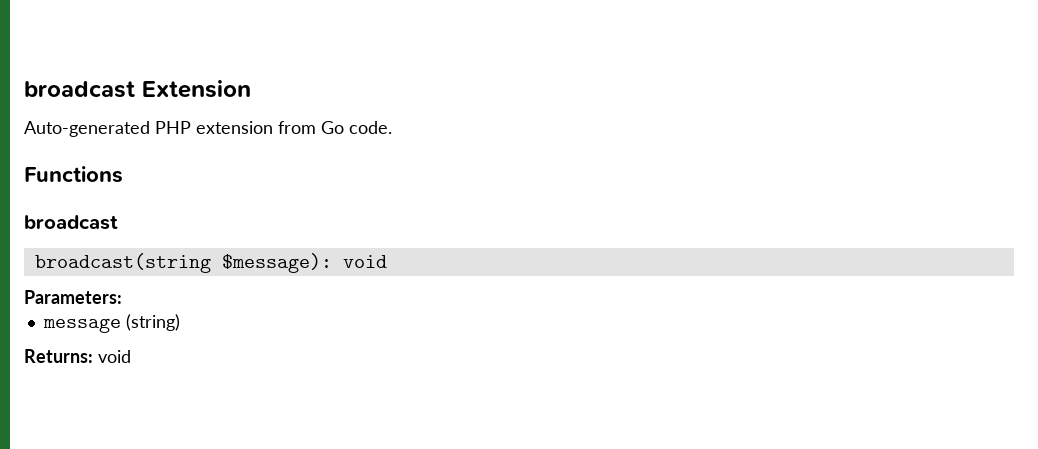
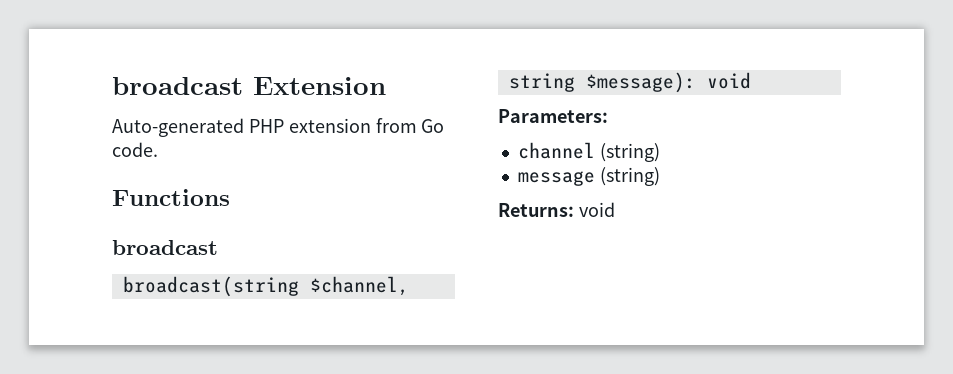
(211, 263) none -> [309,276,409,296] [508,73,575,92] $channel, string
(122, 297) none -> [517,142,660,162] // channel (string)

